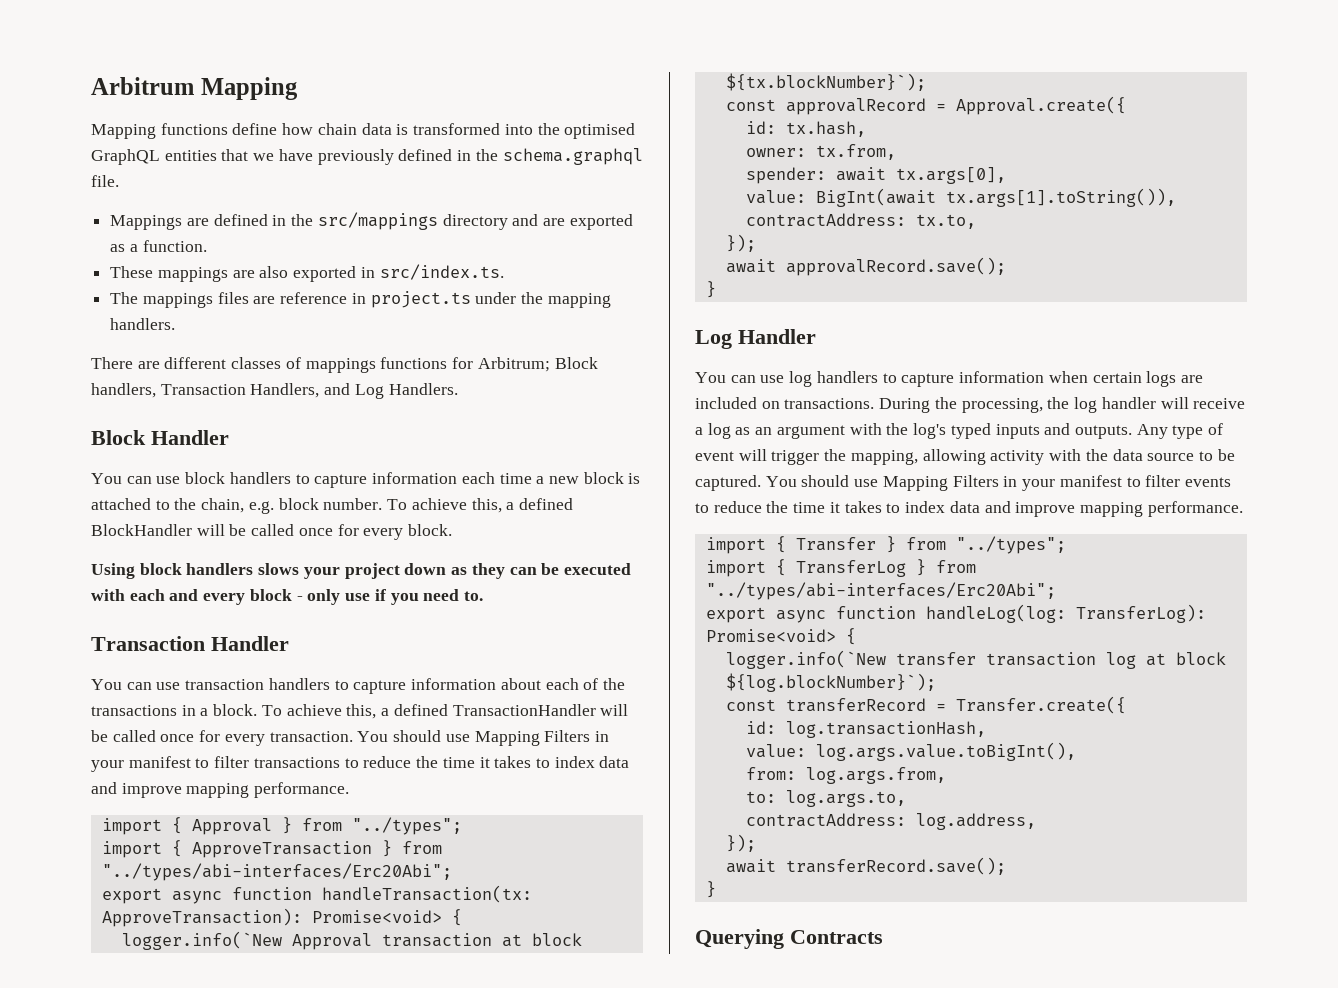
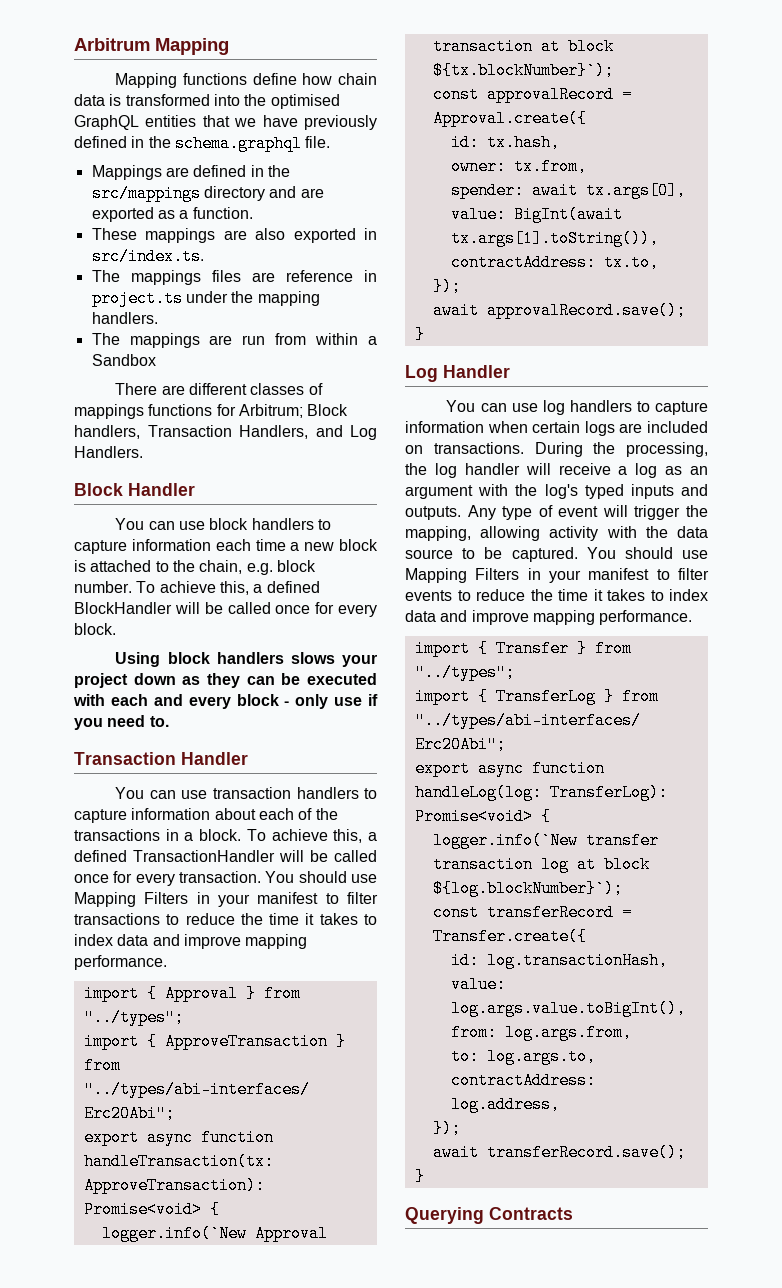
(176, 324) none -> [91,333,377,348] [91,354,156,366] // The mappings are run from within a Sandbox

